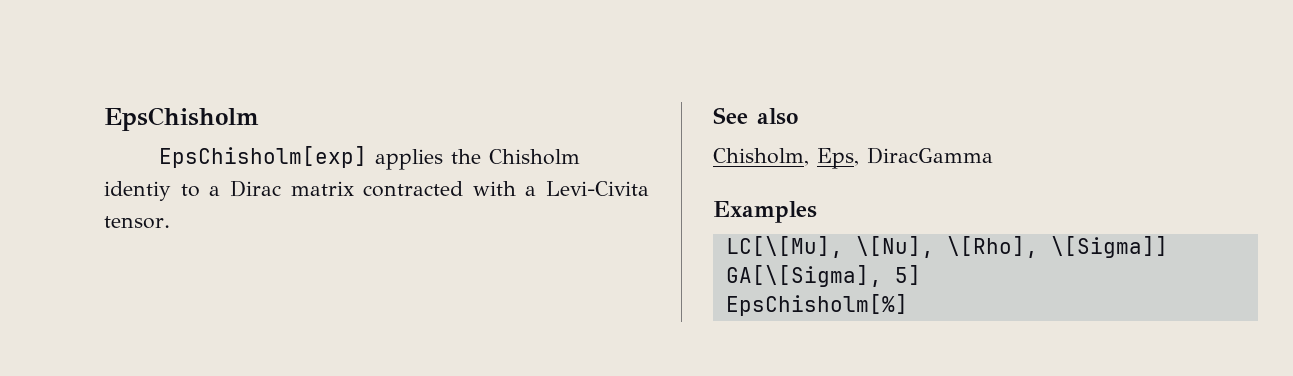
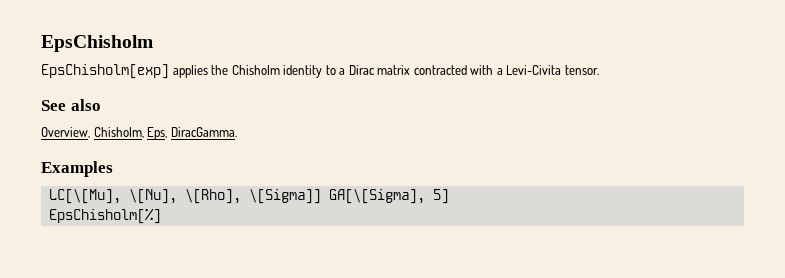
[104,181,171,201] identiy -> [283,65,323,78] identity
(798, 116) none -> [41,127,90,138] Overview,
[867,147,993,164] DiracGamma -> [170,127,237,137] DiracGamma.

